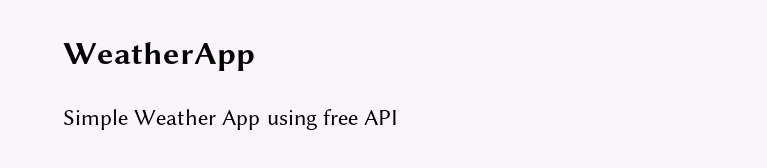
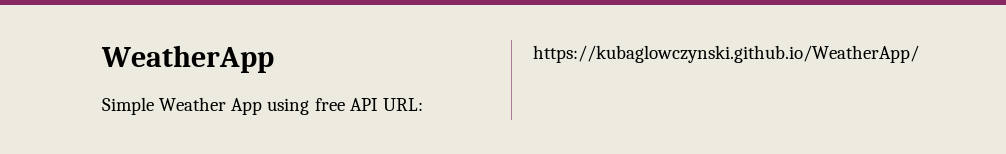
(399, 117) none -> [382,98,423,111] [533,45,919,63] URL: https://kubaglowczynski.github.io/WeatherApp/

